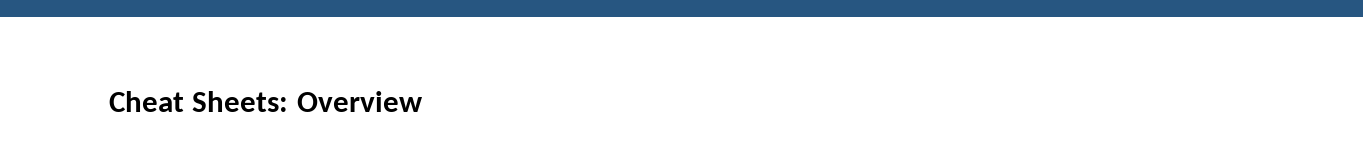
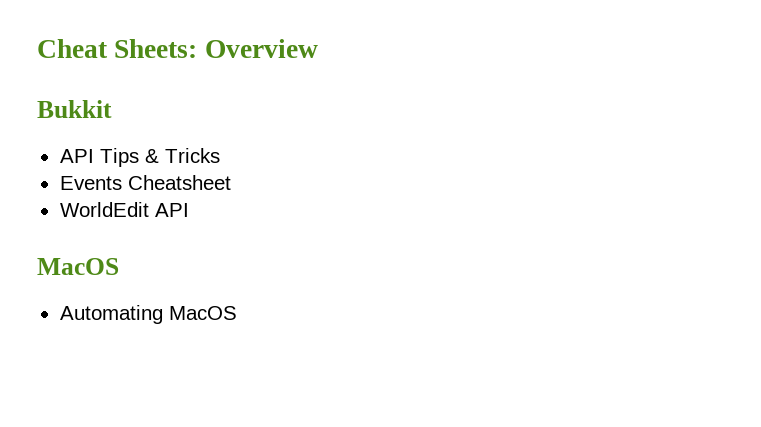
(422, 101) none -> [37,100,112,118] [59,148,220,167] [59,175,231,190] [59,202,189,217] [37,258,119,275] [59,305,237,324] // Bukkit // API Tips & Tricks // Events Cheatsheet // WorldEdit API // MacOS // Automating MacOS

